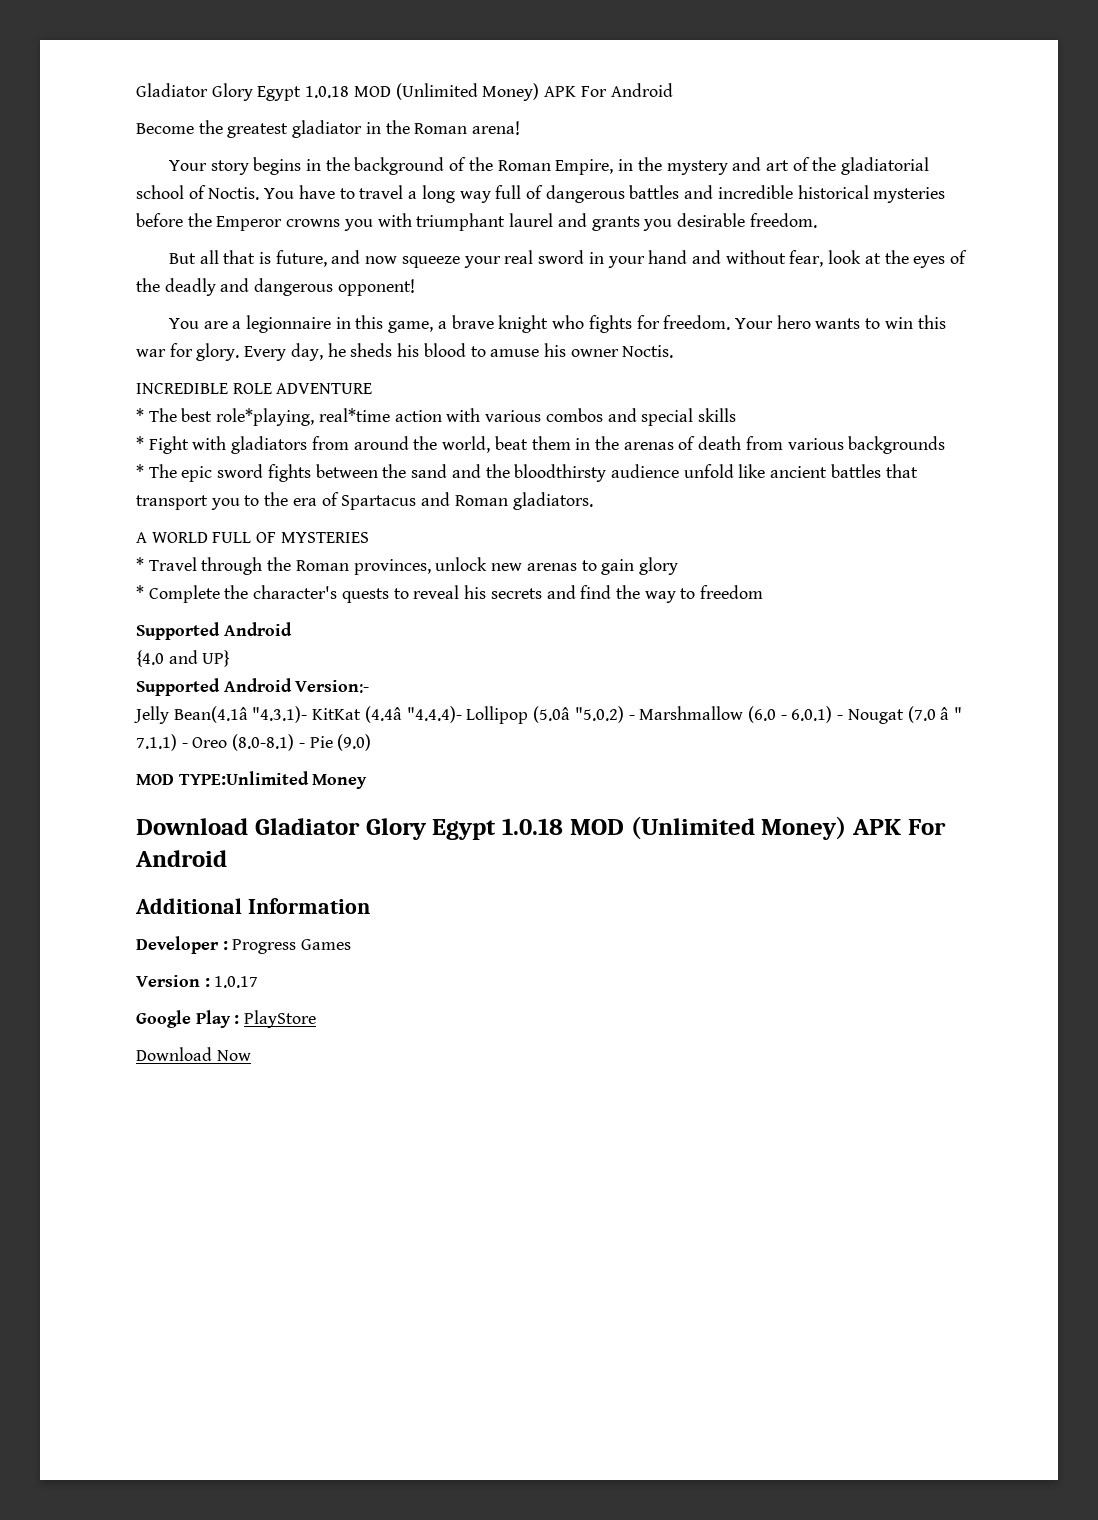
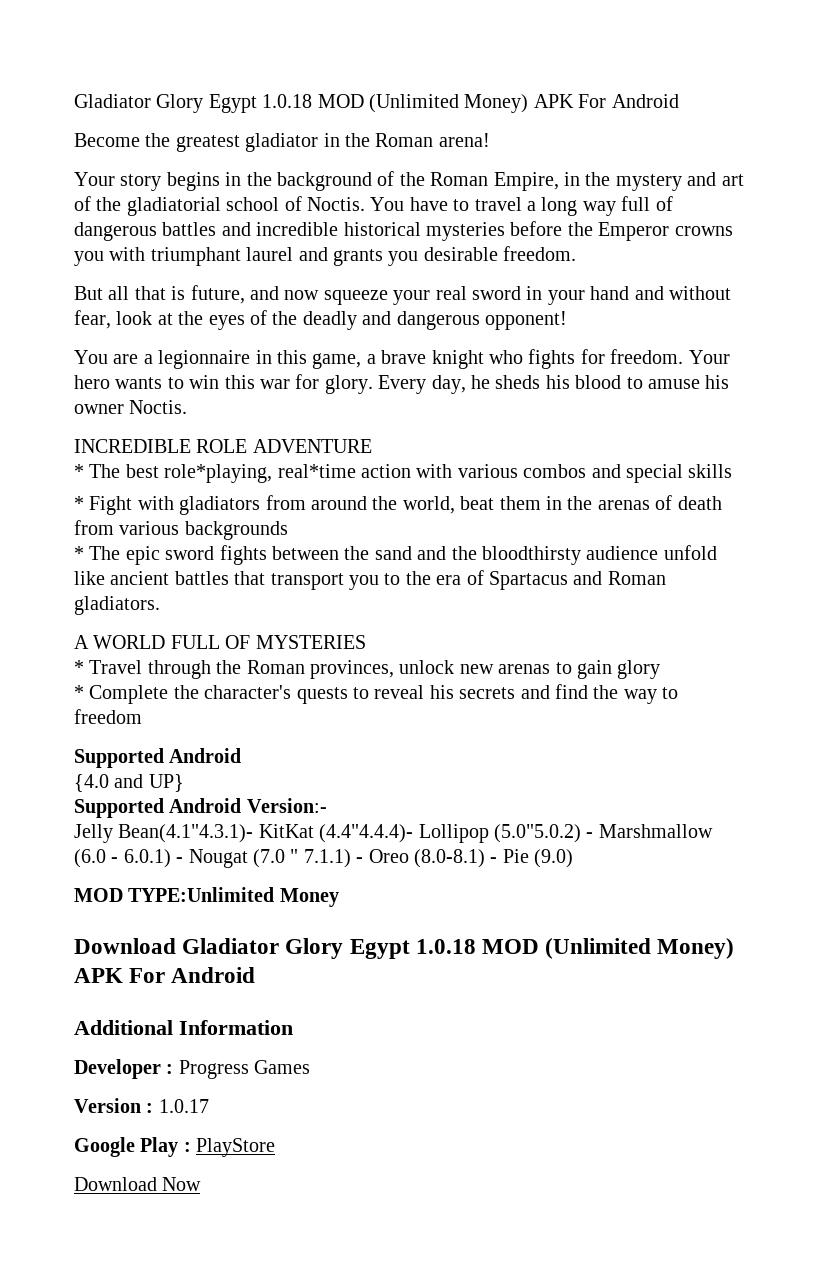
[173,706,624,724] Bean(4.1â "4.3.1)- KitKat (4.4â "4.4.4)- Lollipop (5.0â "5.0.2) -> [118,824,581,843] Bean(4.1"4.3.1)- KitKat (4.4"4.4.4)- Lollipop (5.0"5.0.2)
[940,707,950,720] â -> (285, 858) none

